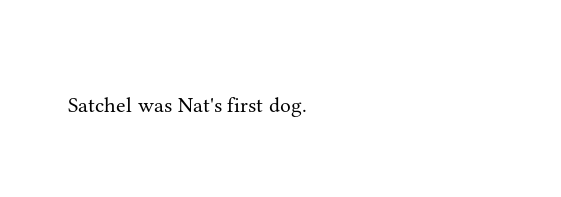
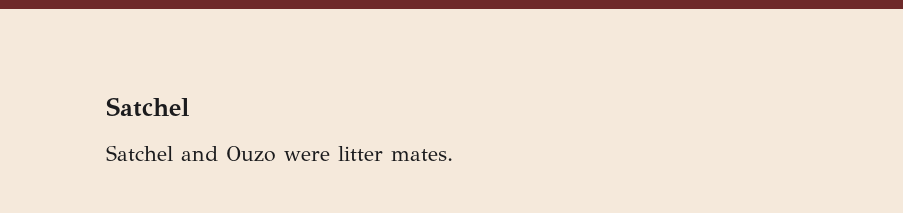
[68,97,308,117] Satchel was Nat's first dog. -> [106,97,189,117] [106,145,453,162] Satchel // Satchel and Ouzo were litter mates.

